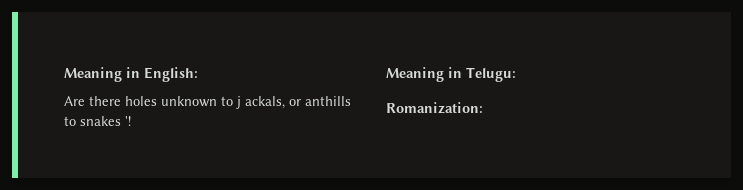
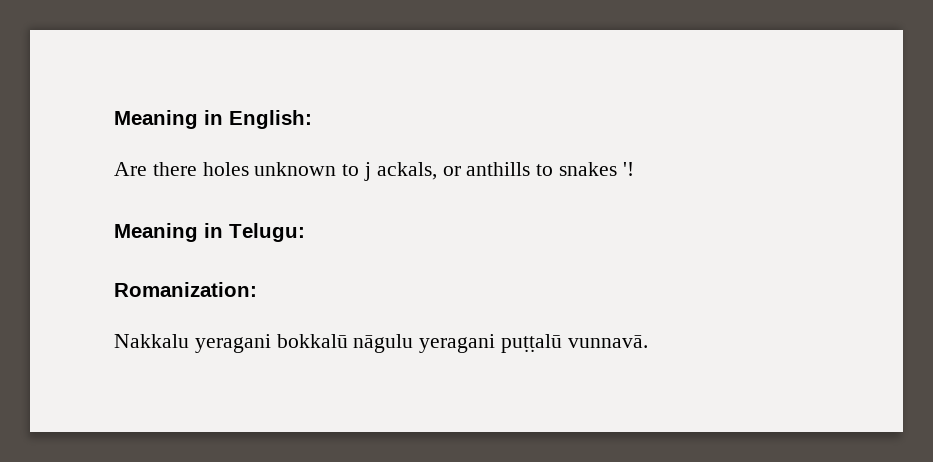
(483, 108) none -> [114,334,648,353] // Nakkalu yeragani bokkalū nāgulu yeragani puṭṭalū vunnavā.

